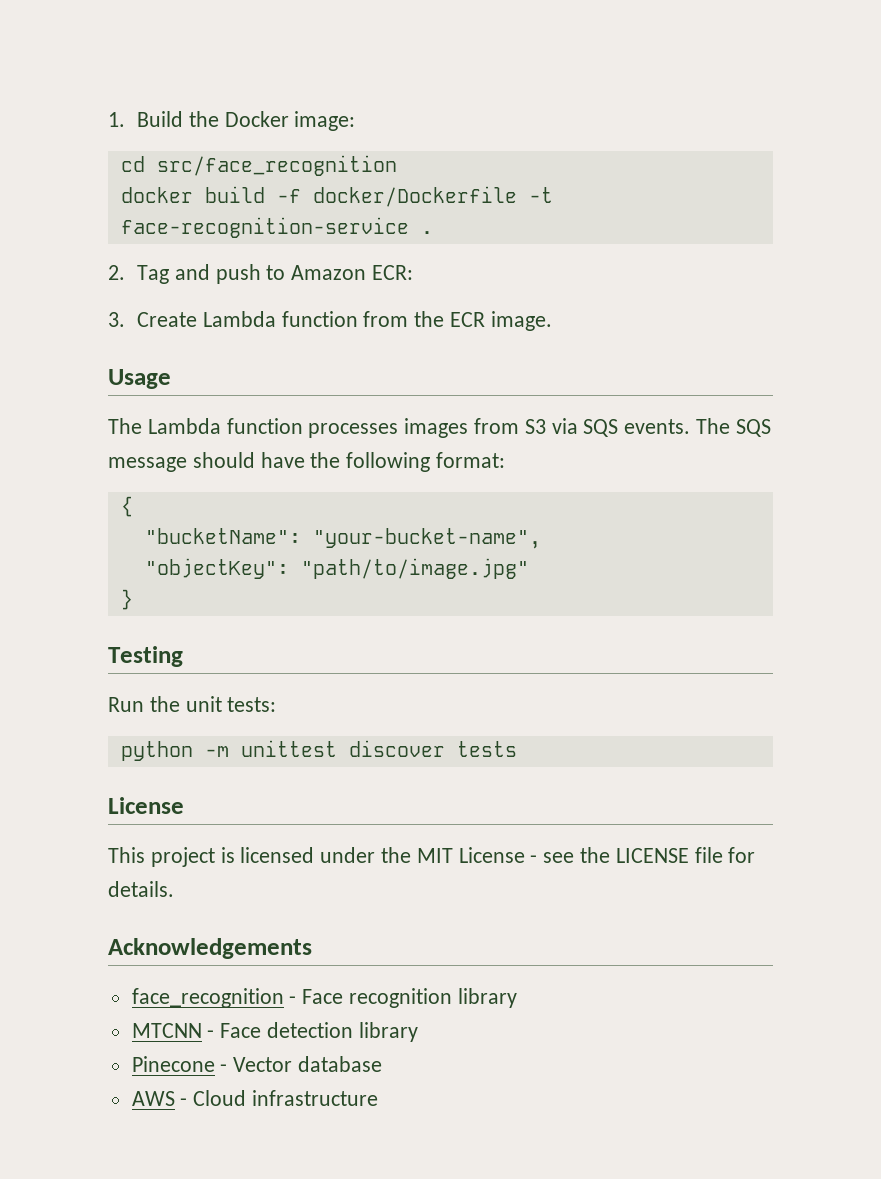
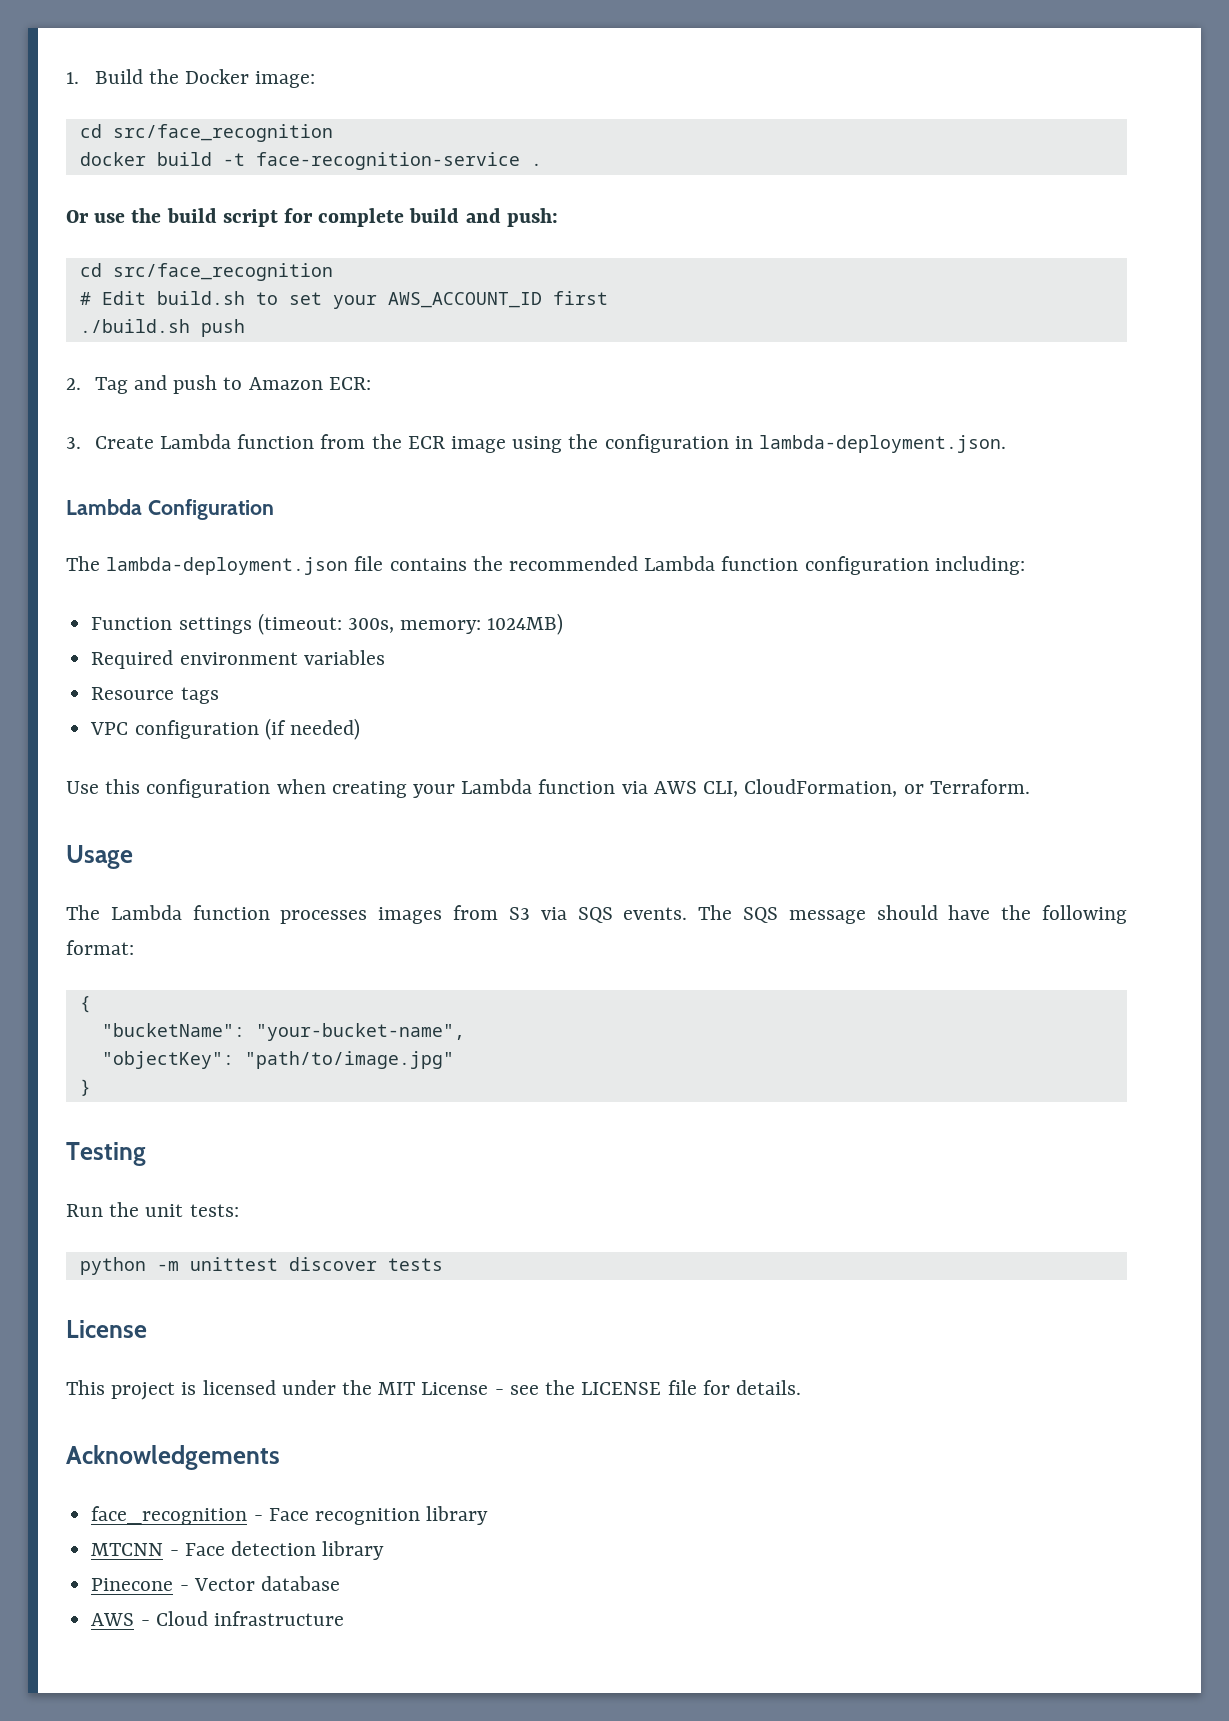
[276,186,517,207] -f docker/Dockerfile -> (212, 159) none
(433, 232) none -> [66,208,558,227] [79,263,333,281] [79,291,608,309] [79,319,245,337] // Or use the build script for complete build and push: // cd src/face_recognition // # Edit build.sh to set your AWS_ACCOUNT_ID first // ./build.sh push
[490,311,552,331] image. -> [451,434,1007,453] [66,499,274,520] [66,556,1025,575] [91,613,564,635] [91,650,385,669] [91,687,219,704] [90,718,360,740] [66,779,1030,798] image using the configuration in lambda-deployment.json. // Lambda Configuration // The lambda-deployment.json file contains the recommended Lambda function configuration including: // Function settings (timeout: 300s, memory: 1024MB) // Required environment variables // Resource tags // VPC configuration (if needed) // Use this configuration when creating your Lambda function via AWS CLI, CloudFormation, or Terraform.

